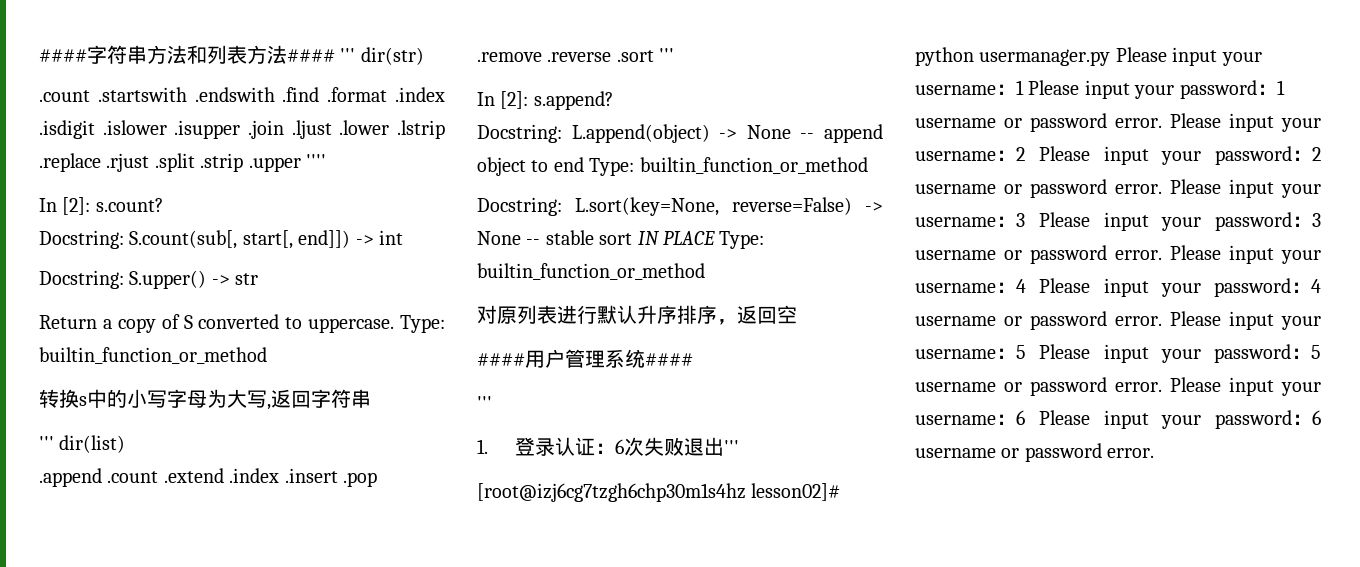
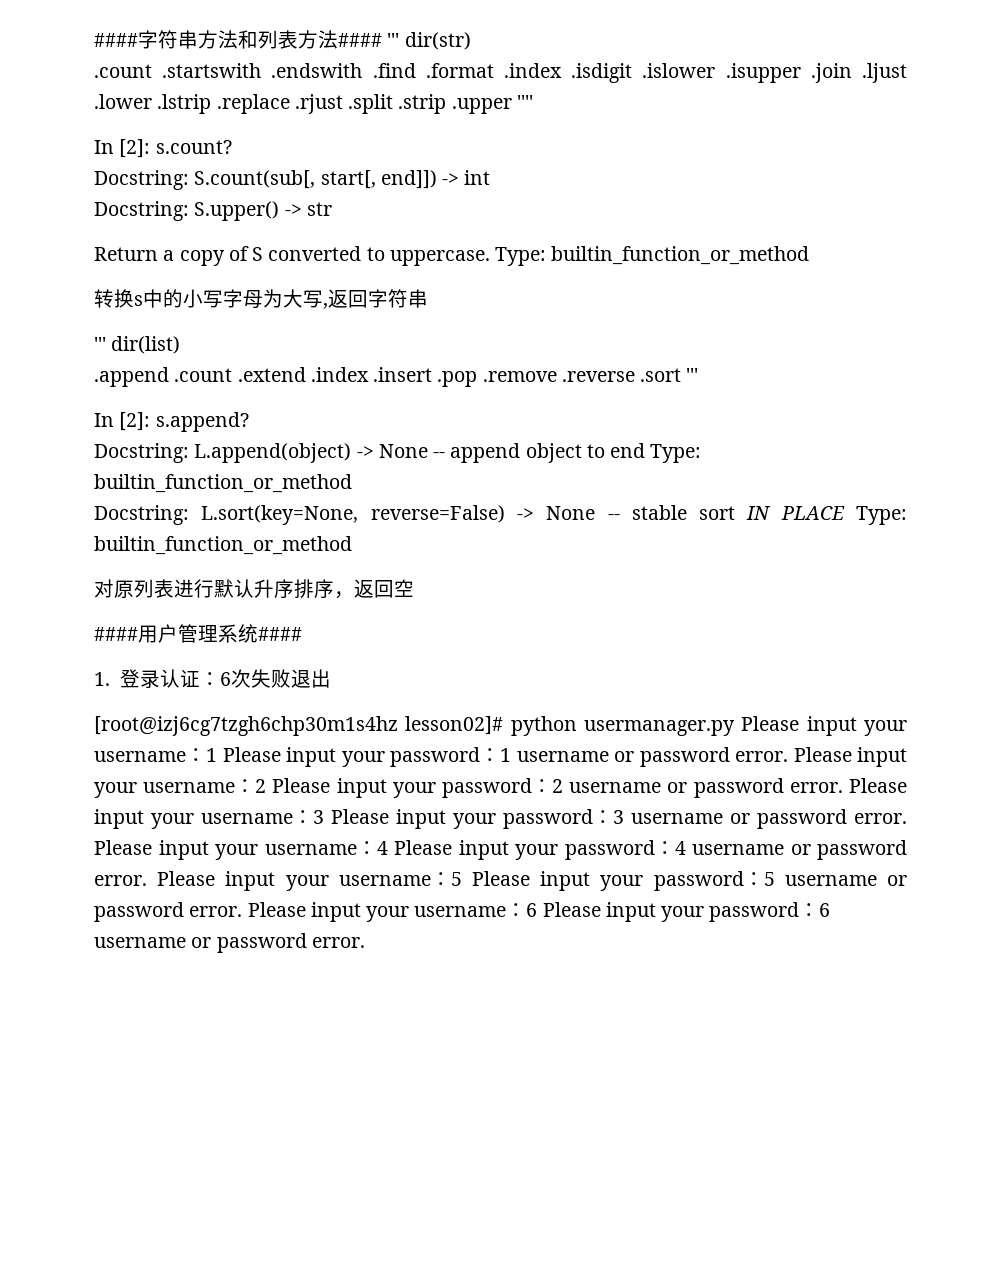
[477,396,492,410] // ''' -> (302, 634) none
[723,440,739,454] ''' -> (331, 678) none

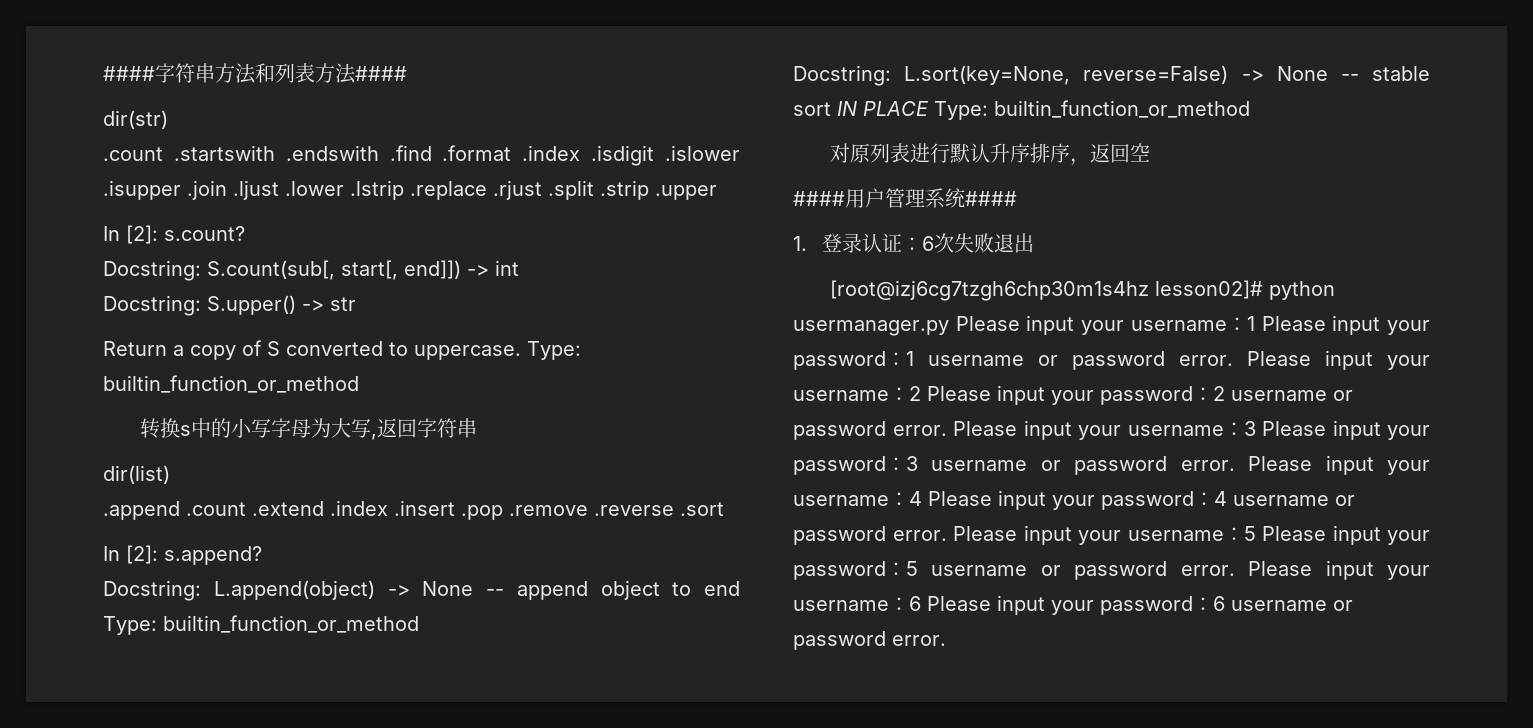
[387,33,400,47] ''' -> (407, 73) //
[516,95,533,109] '''' -> (717, 192) none
[94,337,106,351] ''' -> (477, 428) none
[686,368,699,382] ''' -> (724, 509) none

